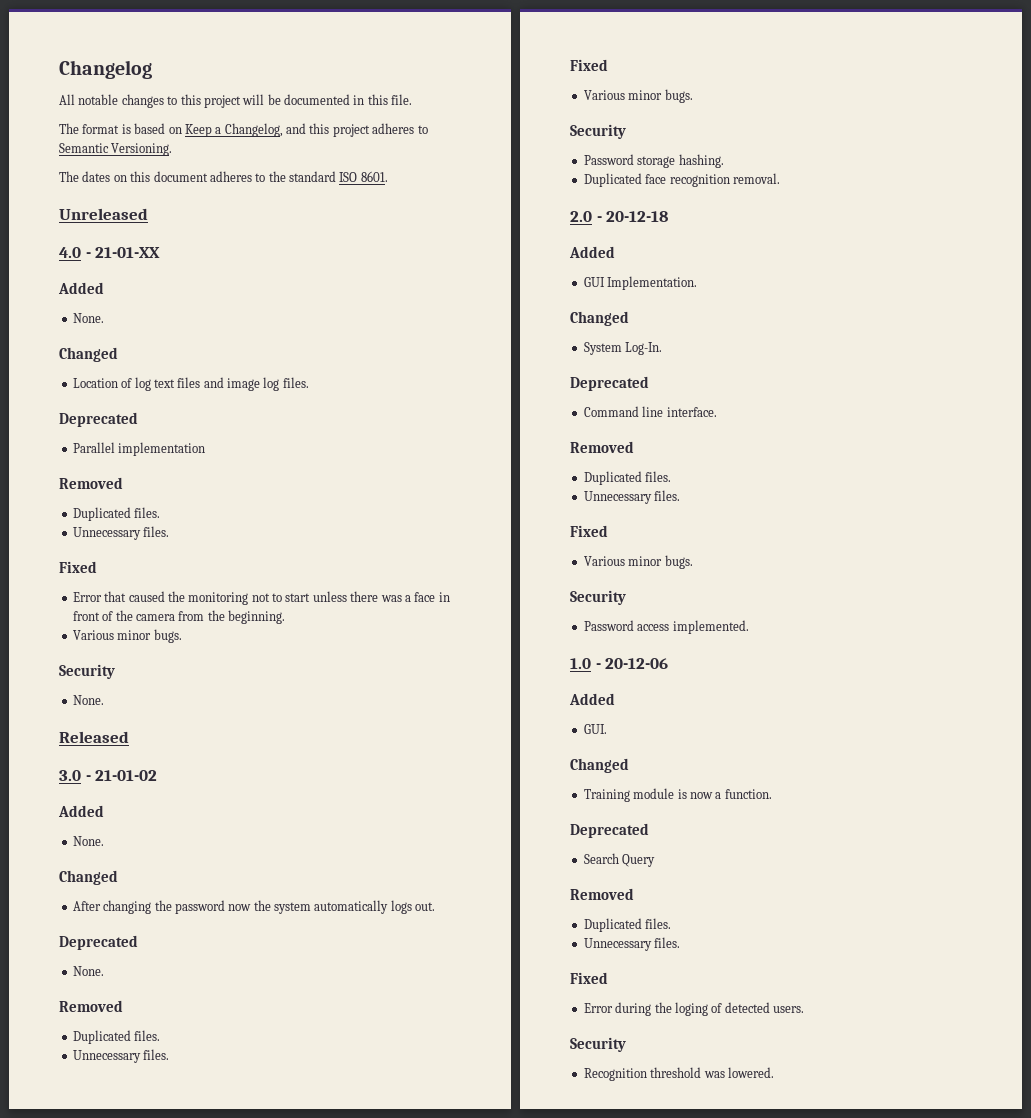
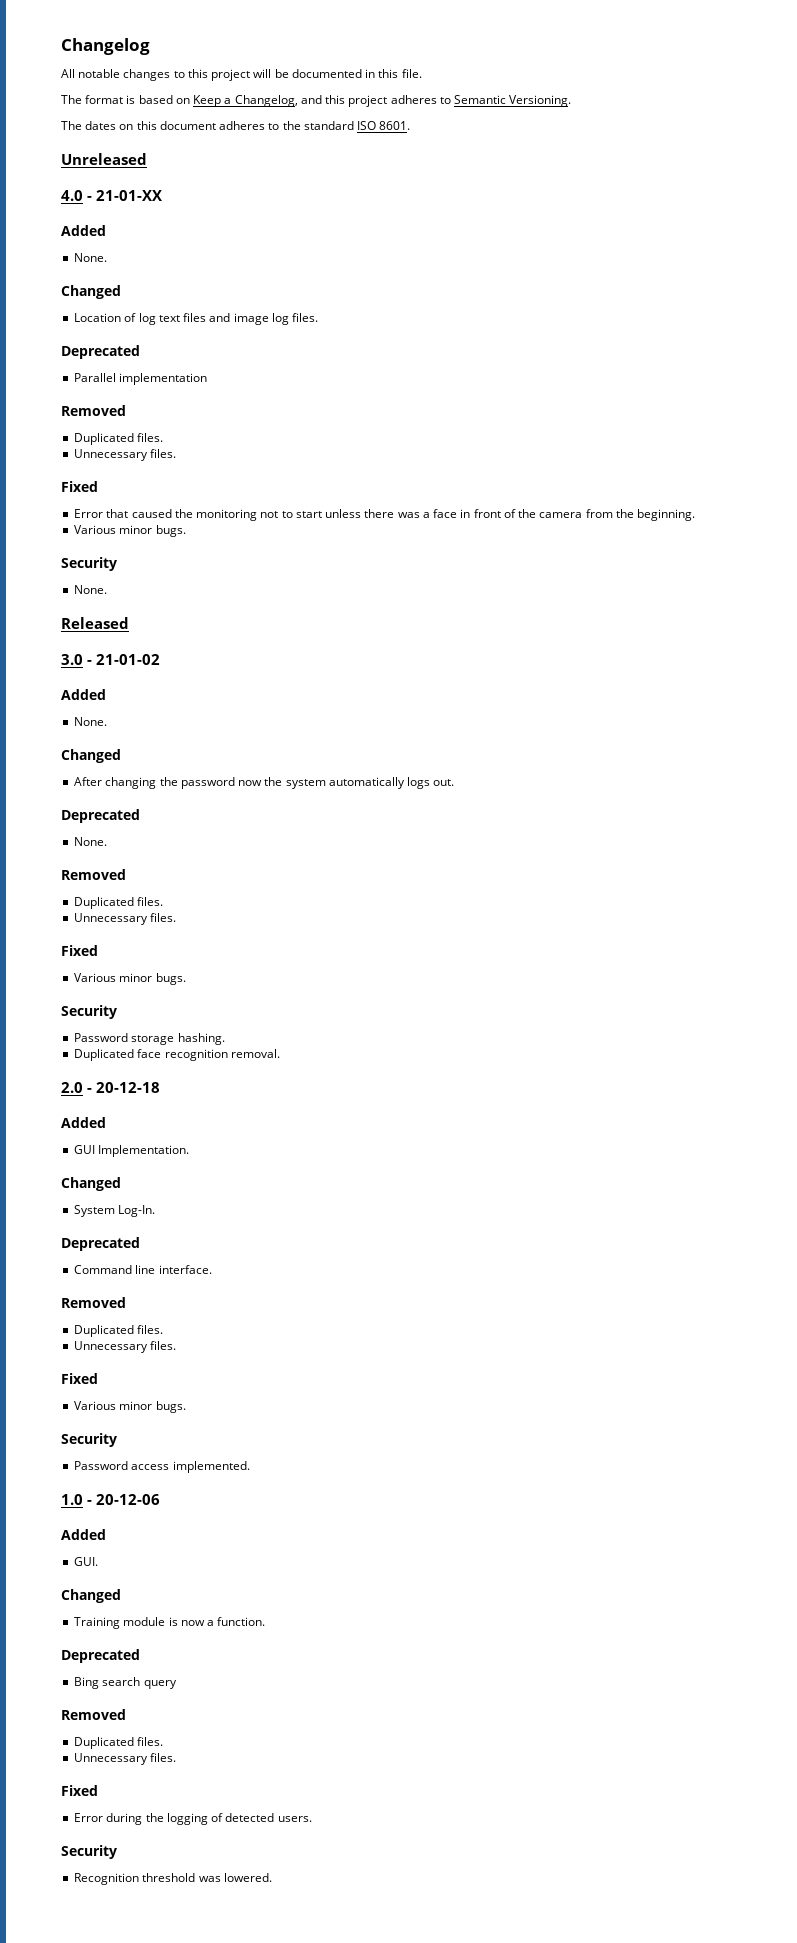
[583,853,656,867] Search Query -> [74,1677,177,1689] Bing search query
[674,1002,708,1016] loging -> [166,1813,208,1825] logging

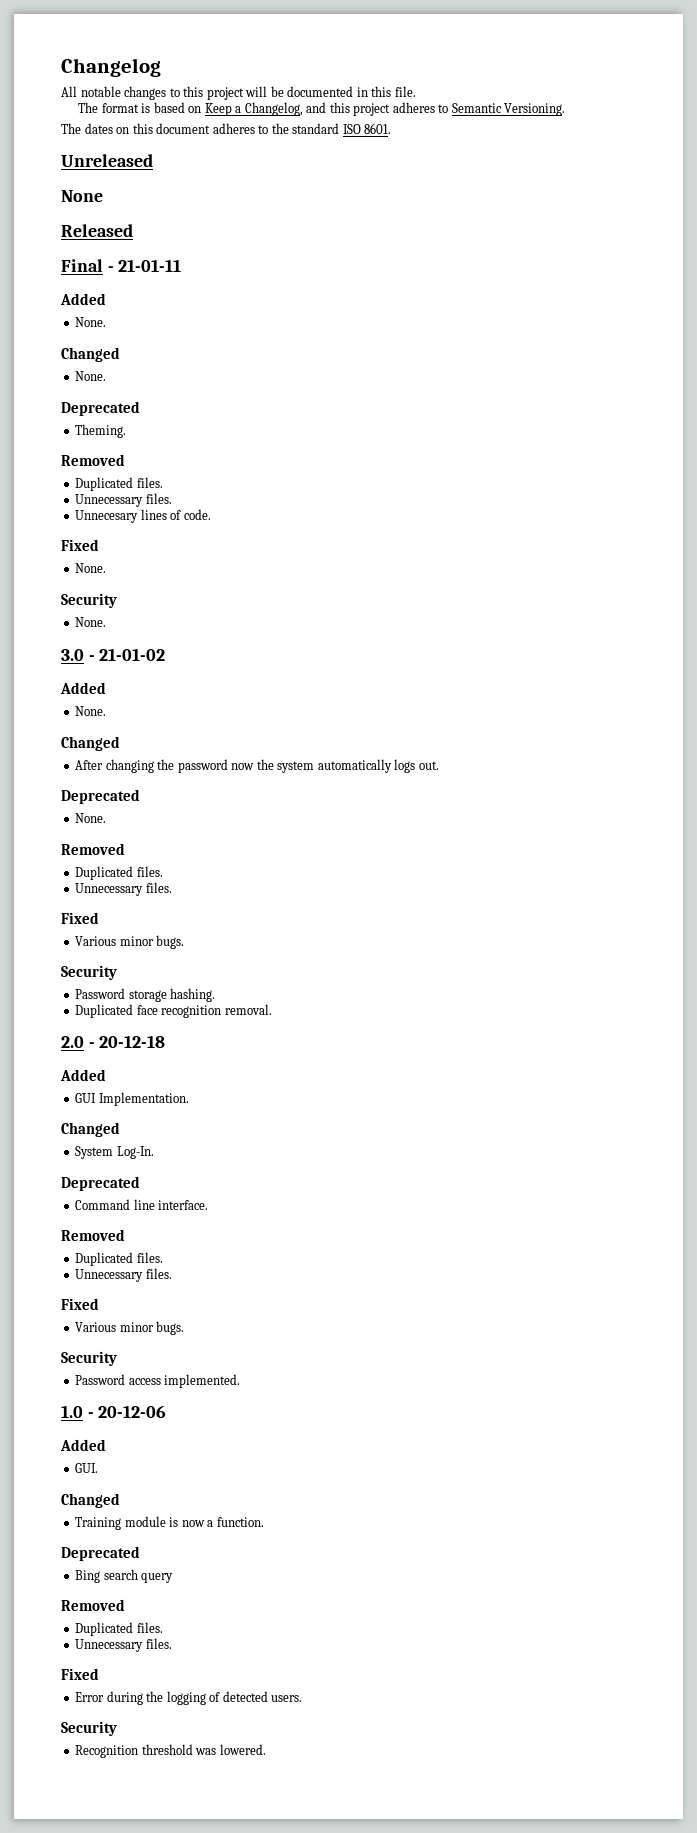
[61,190,163,201] [61,225,106,236] [74,253,108,262] [61,285,121,299] [74,313,319,325] [61,345,140,359] [74,373,208,385] [61,405,126,416] [74,433,164,445] [74,449,177,461] [61,481,98,492] [74,509,696,521] [74,525,186,537] 4.0 - 21-01-XX // Added // None. // Changed // Location of log text files and image log files. // Deprecated // Parallel implementation // Removed // Duplicated files. // Unnecessary files. // Fixed // Error that caused the monitoring not to start unless there was a face in front of the camera from the beginning. // Various minor bugs. -> [61,190,103,202] [61,224,133,237] [61,259,182,272] [60,293,106,305] [75,317,107,327] [61,347,120,362] [75,371,107,381] [61,401,140,416] [75,424,127,438] [61,454,125,466] [75,477,163,491] [75,493,172,507] [75,509,211,523] [61,539,99,551] [75,563,107,573] None // Released // Final - 21-01-11 // Added // None. // Changed // None. // Deprecated // Theming. // Removed // Duplicated files. // Unnecessary files. // Unnecesary lines of code. // Fixed // None.
[61,617,129,629] // Released -> (107, 622) none

